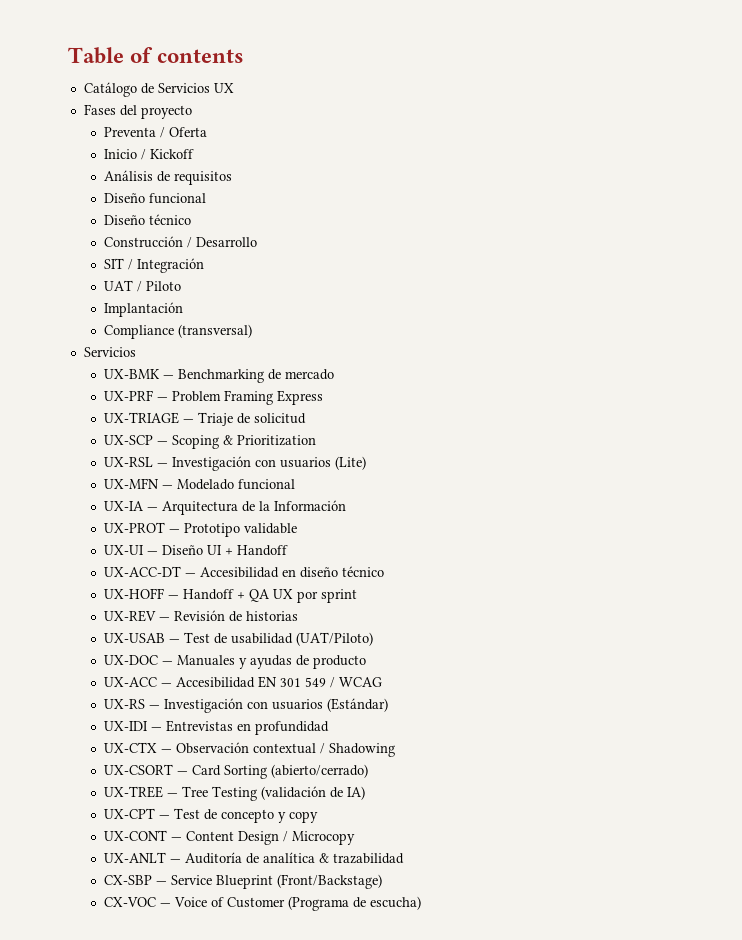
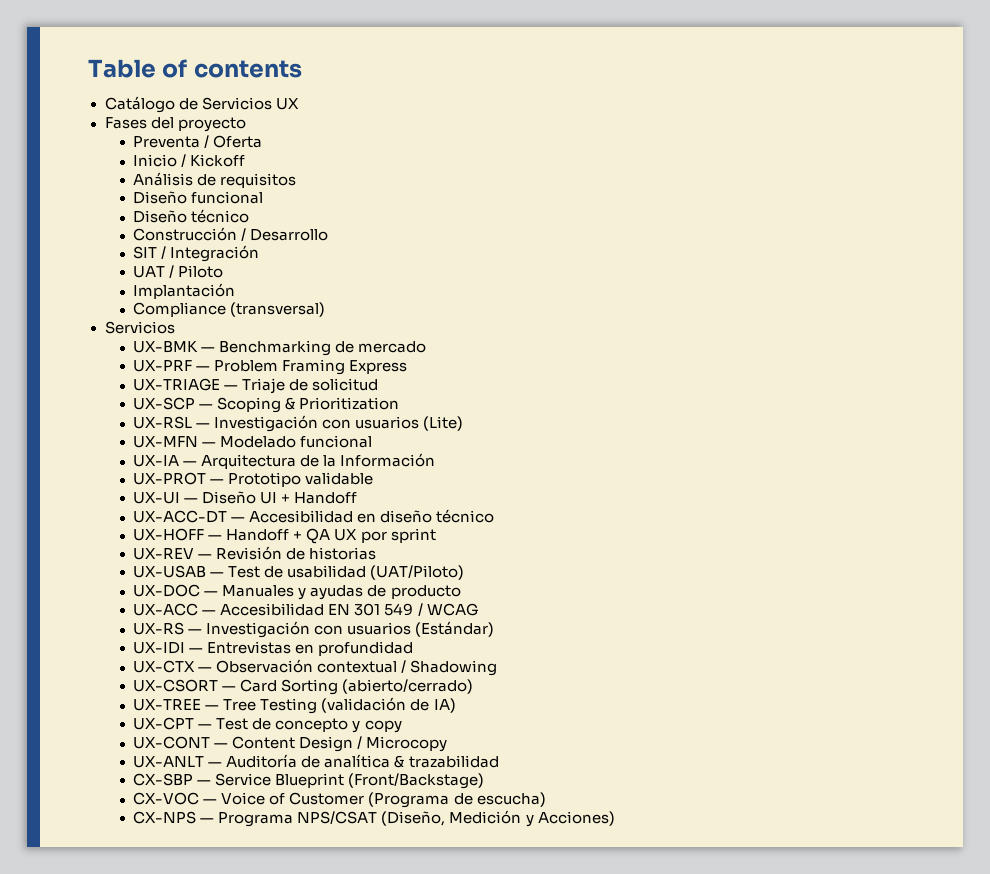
(422, 903) none -> [133,810,615,827] // CX-NPS — Programa NPS/CSAT (Diseño, Medición y Acciones)

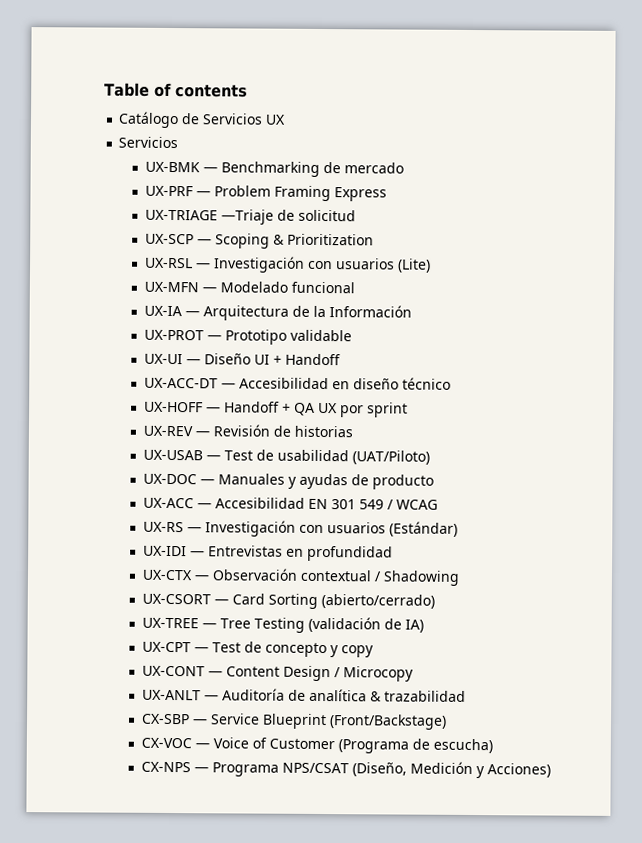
[104,117,246,132] [133,135,263,148] [133,154,246,167] [133,172,297,188] [133,191,264,204] [133,209,250,223] [133,227,329,241] [133,245,260,262] [133,265,224,278] [133,283,236,299] [133,302,326,317] // Fases del proyecto // Preventa / Oferta // Inicio / Kickoff // Análisis de requisitos // Diseño funcional // Diseño técnico // Construcción / Desarrollo // SIT / Integración // UAT / Piloto // Implantación // Compliance (transversal) -> (287, 119) none
[224,378,286,394] — Triaje -> [221,209,275,225] —Triaje

